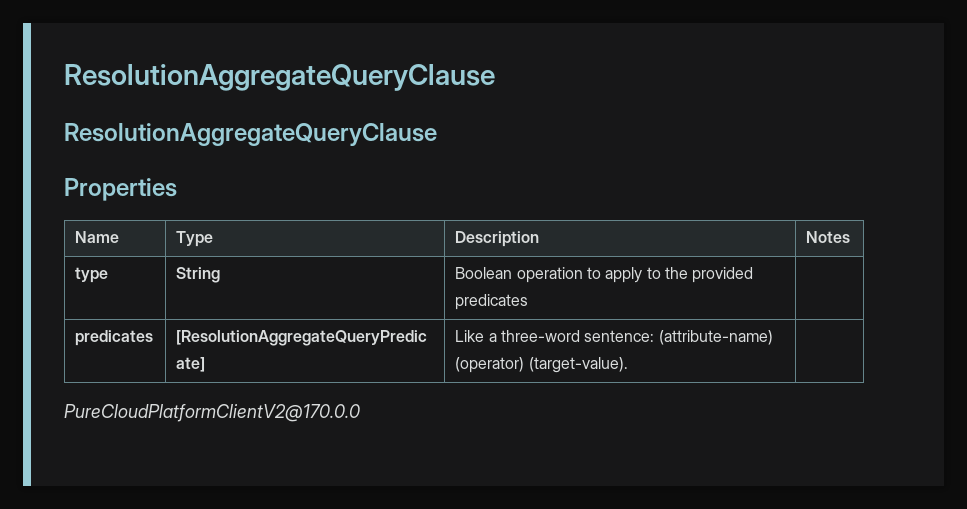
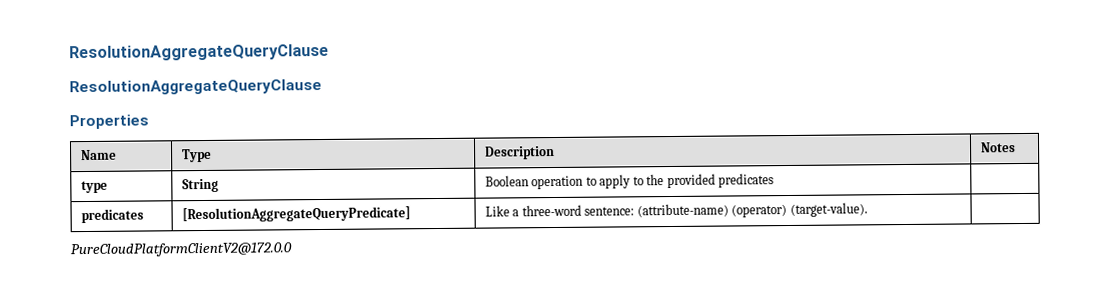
[64,404,361,422] PureCloudPlatformClientV2@170.0.0 -> [70,242,292,258] PureCloudPlatformClientV2@172.0.0

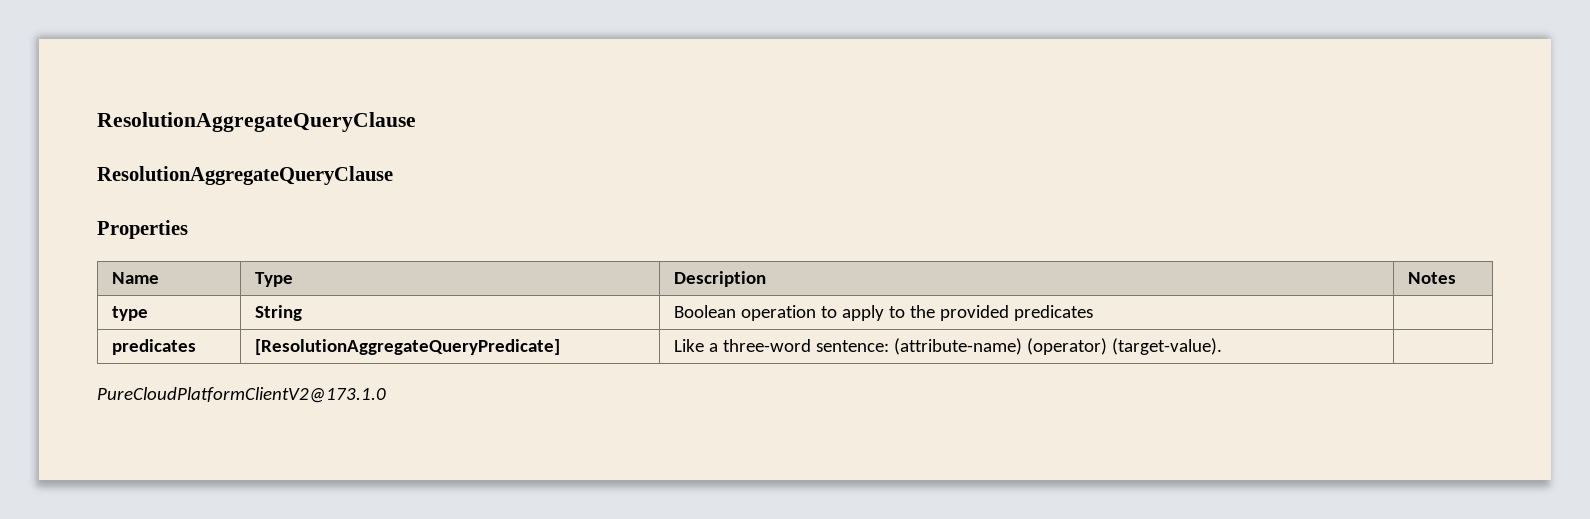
[70,242,292,258] PureCloudPlatformClientV2@172.0.0 -> [97,387,386,403] PureCloudPlatformClientV2@173.1.0

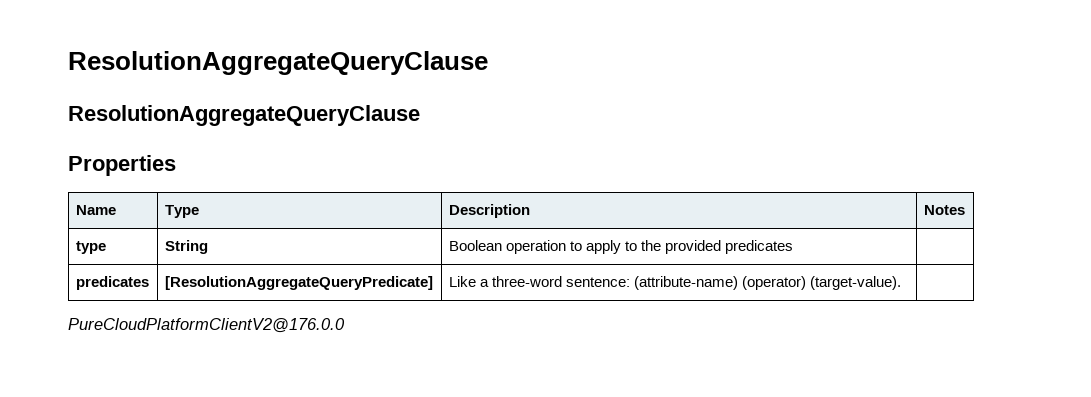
[97,387,386,403] PureCloudPlatformClientV2@173.1.0 -> [68,318,345,333] PureCloudPlatformClientV2@176.0.0

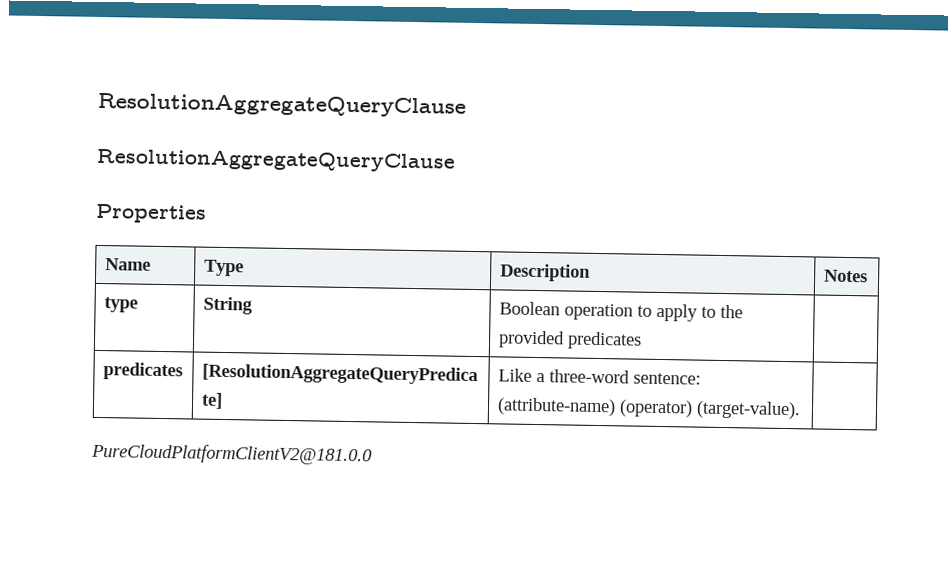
[68,318,345,333] PureCloudPlatformClientV2@176.0.0 -> [91,442,373,466] PureCloudPlatformClientV2@181.0.0

